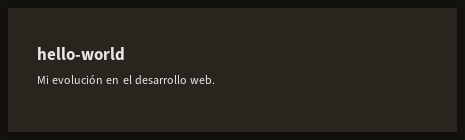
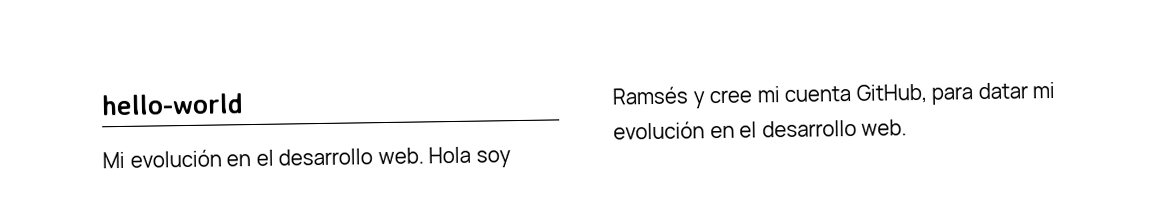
(216, 80) none -> [428,146,511,168] [612,81,1056,109] [613,119,908,140] Hola soy Ramsés y cree mi cuenta GitHub, para datar mi evolución en el desarrollo web.

